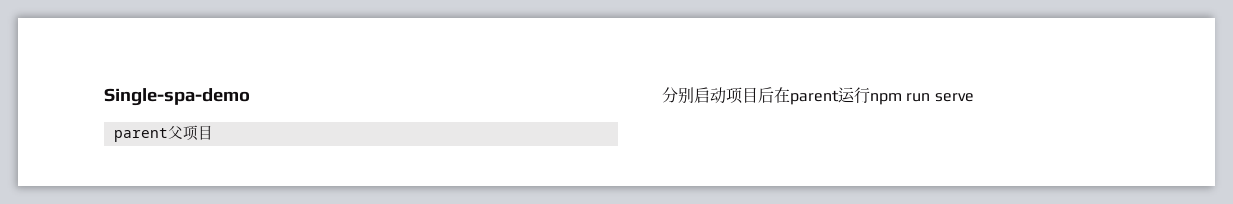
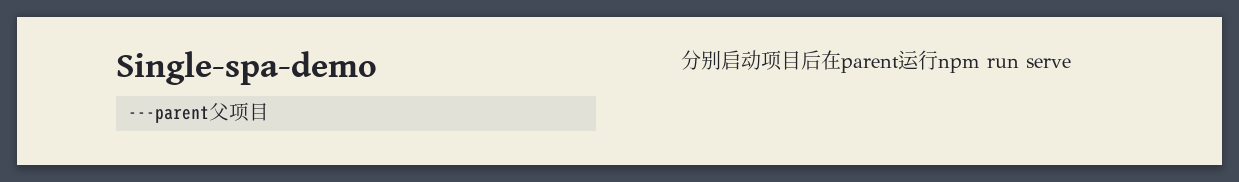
[113,128,168,142] parent -> [128,106,209,123] ---parent

